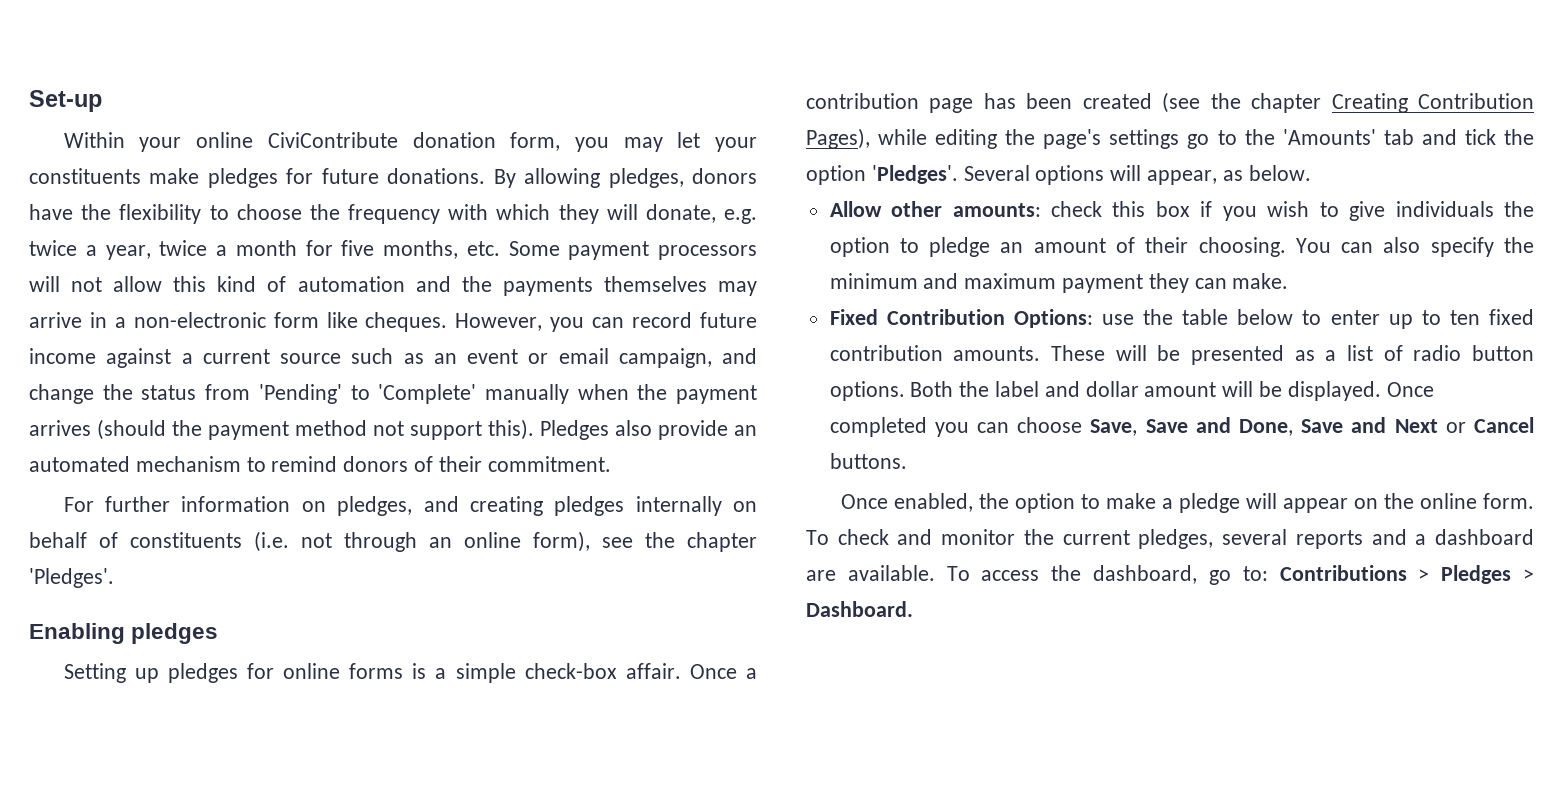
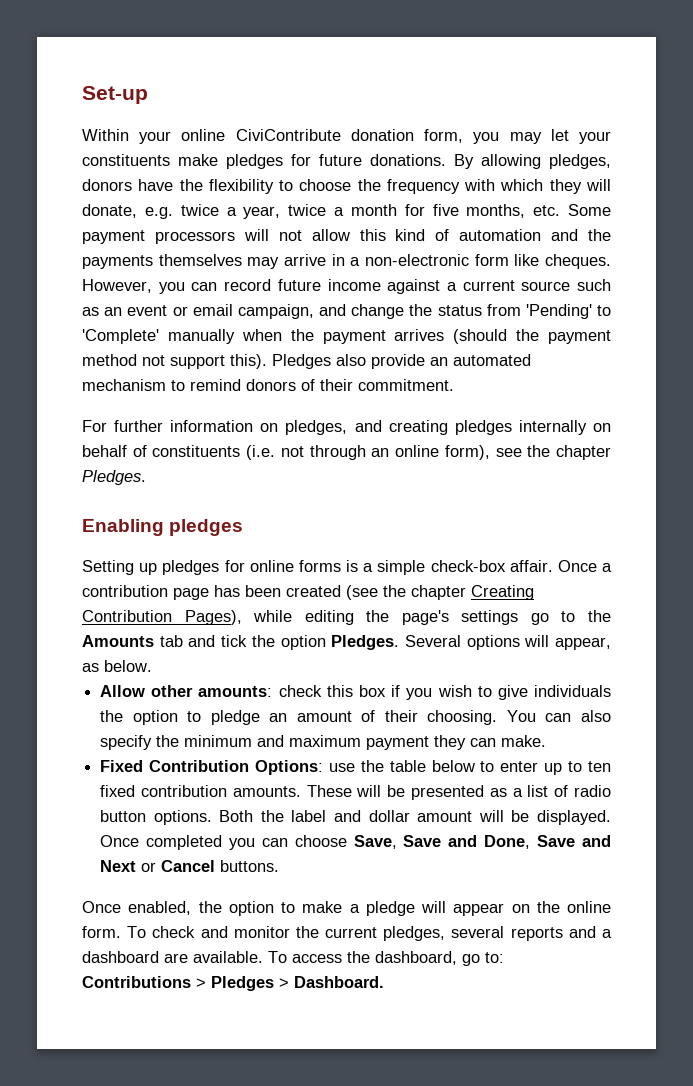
[29,568,114,588] 'Pledges'. -> [82,470,146,485] Pledges.
[1282,129,1376,145] 'Amounts' -> [82,635,154,647] Amounts
[871,165,958,184] 'Pledges'. -> [331,635,400,650] Pledges.

